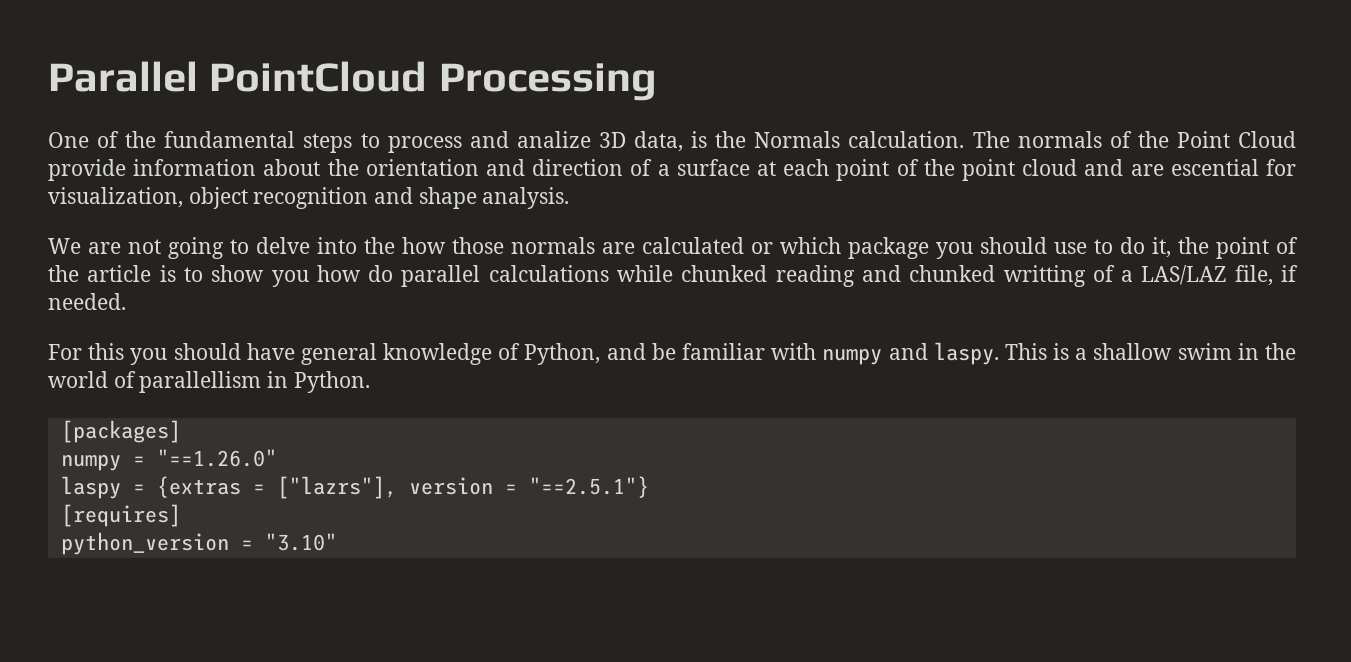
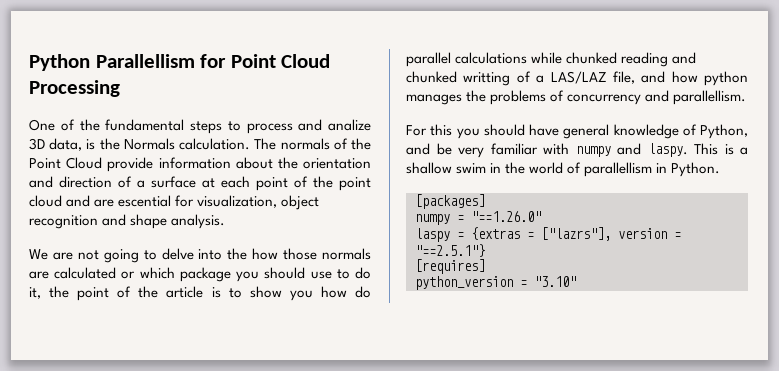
[48,61,428,92] Parallel PointCloud -> [29,54,331,71] Python Parallellism for Point Cloud
[1280,265,1298,282] [48,293,126,310] if needed. -> [641,71,748,86] [406,90,747,105] and how python manages the problems of concurrency and parallellism.
(676, 351) none -> [458,147,484,158] very

